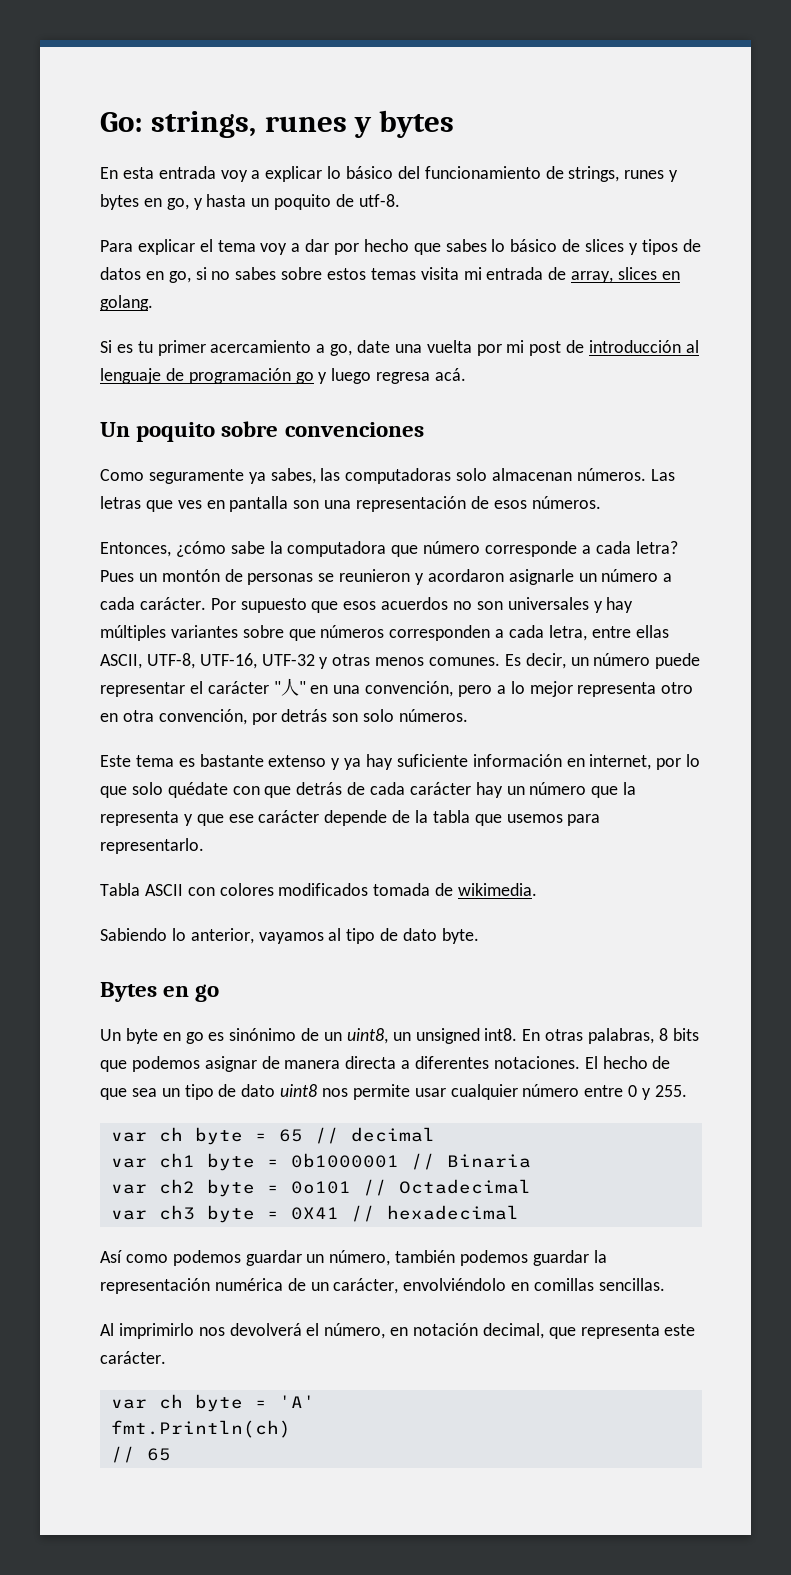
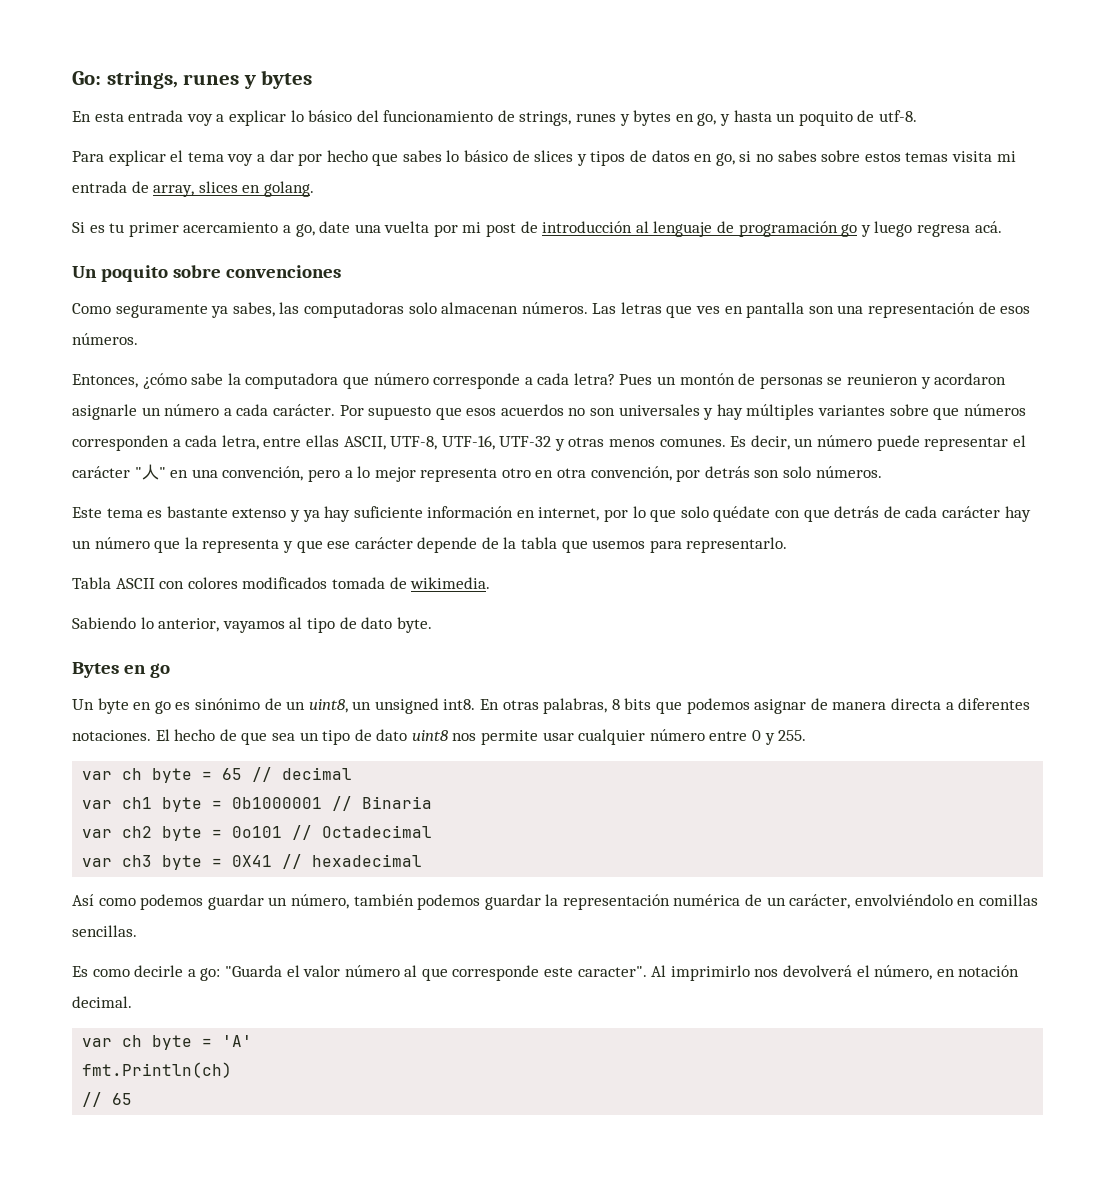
(665, 1284) none -> [72,965,647,981] Es como decirle a go: "Guarda el valor número al que corresponde este caracter".
[482,1323,696,1339] [100,1351,166,1364] decimal, que representa este carácter. -> [72,996,132,1008] decimal.

